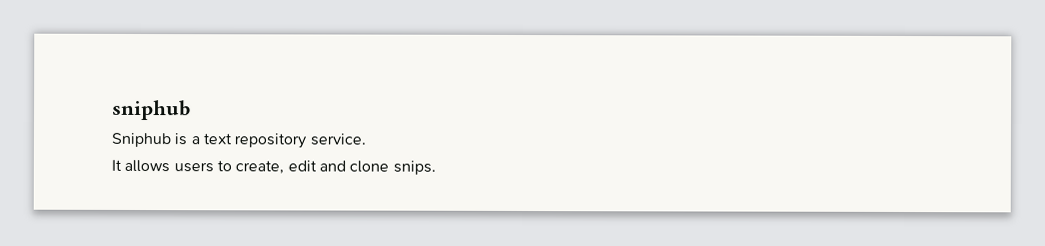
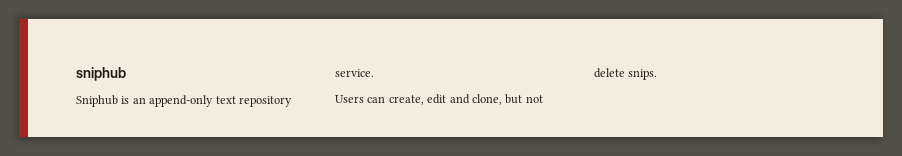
[190,136,200,145] a -> [132,95,214,107] an append-only
[111,159,390,175] It allows users to create, edit and clone -> [335,94,543,105] [594,68,625,78] Users can create, edit and clone, but not delete

